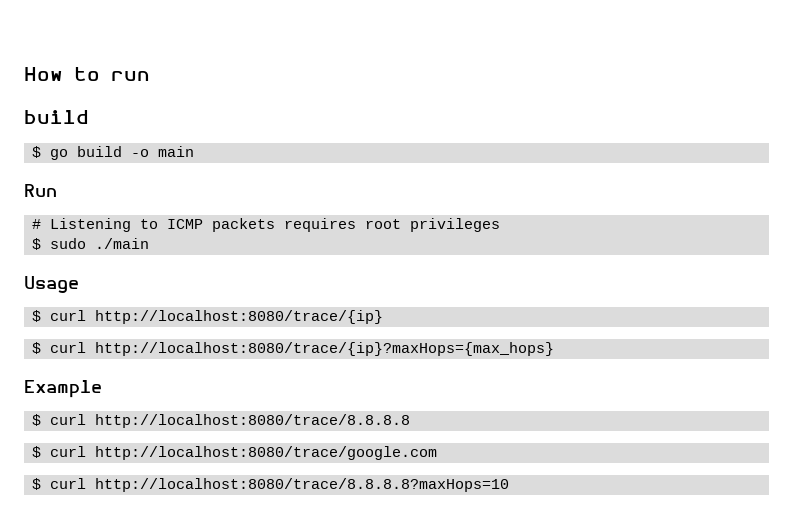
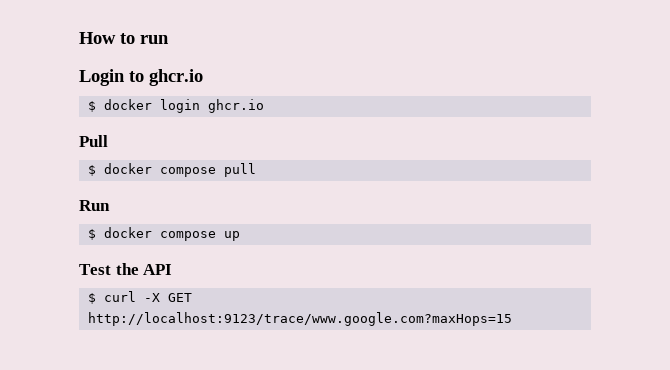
[24,110,89,124] [31,146,194,160] [24,184,57,197] [31,218,500,232] [31,238,149,250] [24,276,79,293] [31,310,383,324] [31,342,554,356] [24,380,102,398] [31,414,410,428] [31,446,437,460] [31,478,509,492] build // $ go build -o main // Run // # Listening to ICMP packets requires root privileges // $ sudo ./main // Usage // $ curl http://localhost:8080/trace/{ip} // $ curl http://localhost:8080/trace/{ip}?maxHops={max_hops} // Example // $ curl http://localhost:8080/trace/8.8.8.8 // $ curl http://localhost:8080/trace/google.com // $ curl http://localhost:8080/trace/8.8.8.8?maxHops=10 -> [79,69,203,86] [87,99,264,113] [79,135,108,147] [87,163,256,177] [79,200,110,211] [87,227,240,241] [79,263,173,275] [87,291,192,304] [87,312,512,326] Login to ghcr.io // $ docker login ghcr.io // Pull // $ docker compose pull // Run // $ docker compose up // Test the API // $ curl -X GET http://localhost:9123/trace/www.google.com?maxHops=15

